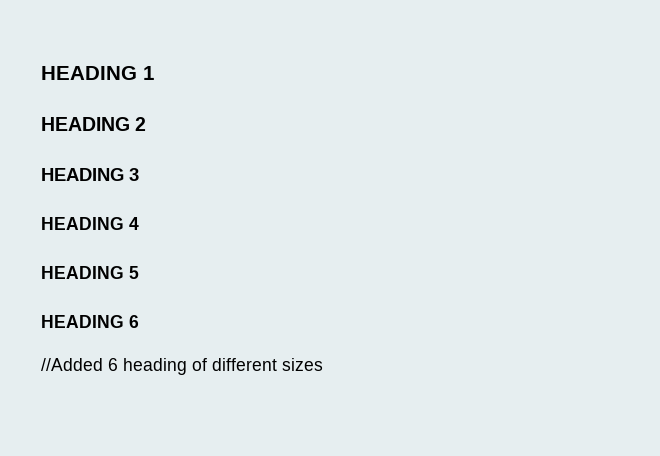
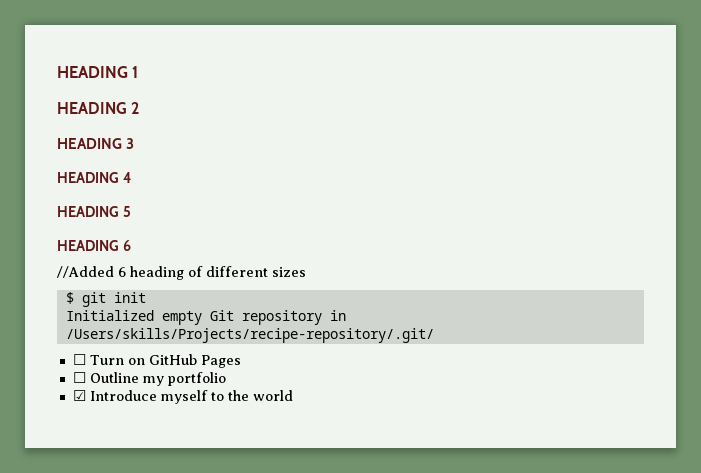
(323, 364) none -> [65,292,146,307] [65,310,346,325] [65,328,434,343] [72,354,241,368] [72,372,226,386] [72,390,293,404] // $ git init // Initialized empty Git repository in /Users/skills/Projects/recipe-repository/.git/ // ☐ Turn on GitHub Pages // ☐ Outline my portfolio // ☑ Introduce myself to the world

